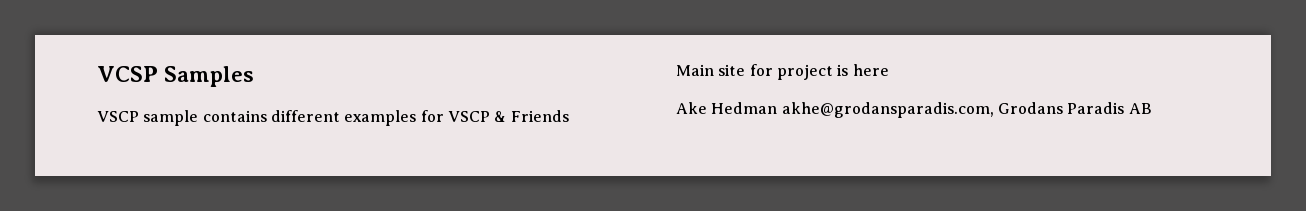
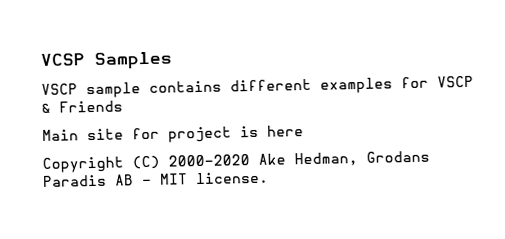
[676,102,1152,118] Ake Hedman akhe@grodansparadis.com, Grodans Paradis AB -> [42,150,430,173] [43,171,269,187] Copyright (C) 2000-2020 Ake Hedman, Grodans Paradis AB - MIT license.

